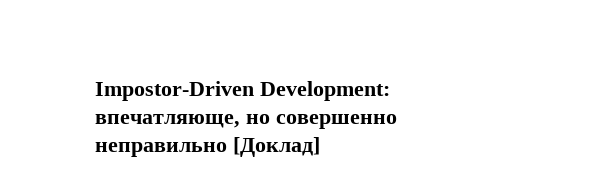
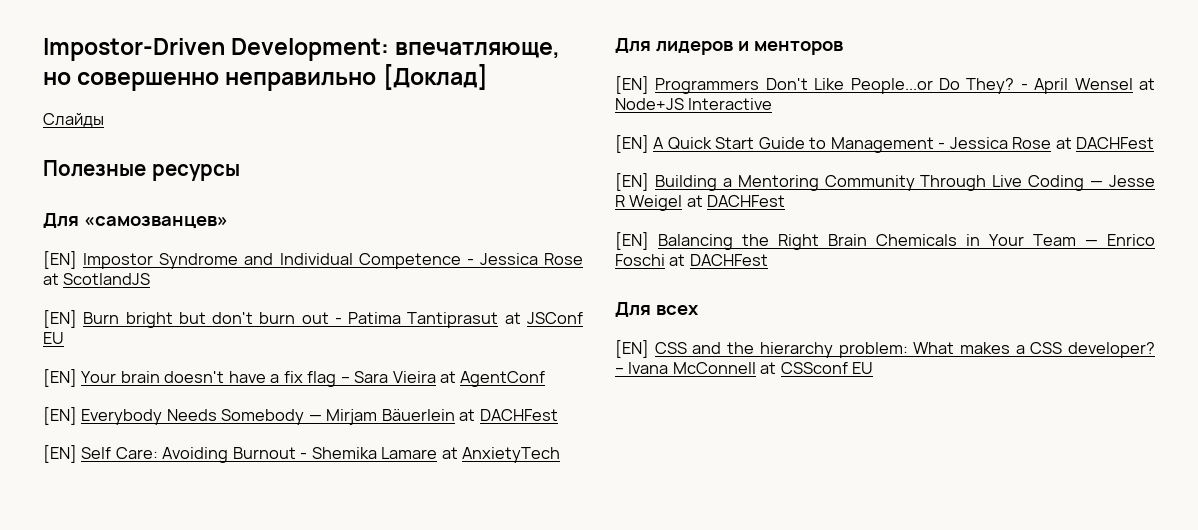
(320, 147) none -> [43,113,104,127] [43,160,240,181] [43,213,228,229] [43,251,583,269] [43,273,151,285] [43,310,583,328] [43,332,64,344] [43,369,546,387] [43,407,558,425] [43,445,561,463] [615,38,843,55] [615,76,1155,94] [615,98,773,110] [615,135,1155,153] [615,173,1155,191] [615,195,786,211] [615,232,1155,250] [615,254,768,266] [615,302,699,317] [615,340,1155,358] [615,362,874,374] // Слайды // Полезные ресурсы // Для «самозванцев» // [EN] Impostor Syndrome and Individual Competence - Jessica Rose at ScotlandJS // [EN] Burn bright but don't burn out - Patima Tantiprasut at JSConf EU // [EN] Your brain doesn't have a fix flag – Sara Vieira at AgentConf // [EN] Everybody Needs Somebody — Mirjam Bäuerlein at DACHFest // [EN] Self Care: Avoiding Burnout - Shemika Lamare at AnxietyTech // Для лидеров и менторов // [EN] Programmers Don't Like People...or Do They? - April Wensel at Node+JS Interactive // [EN] A Quick Start Guide to Management - Jessica Rose at DACHFest // [EN] Building a Mentoring Community Through Live Coding — Jesse R Weigel at DACHFest // [EN] Balancing the Right Brain Chemicals in Your Team — Enrico Foschi at DACHFest // Для всех // [EN] CSS and the hierarchy problem: What makes a CSS developer? – Ivana McConnell at CSSconf EU

